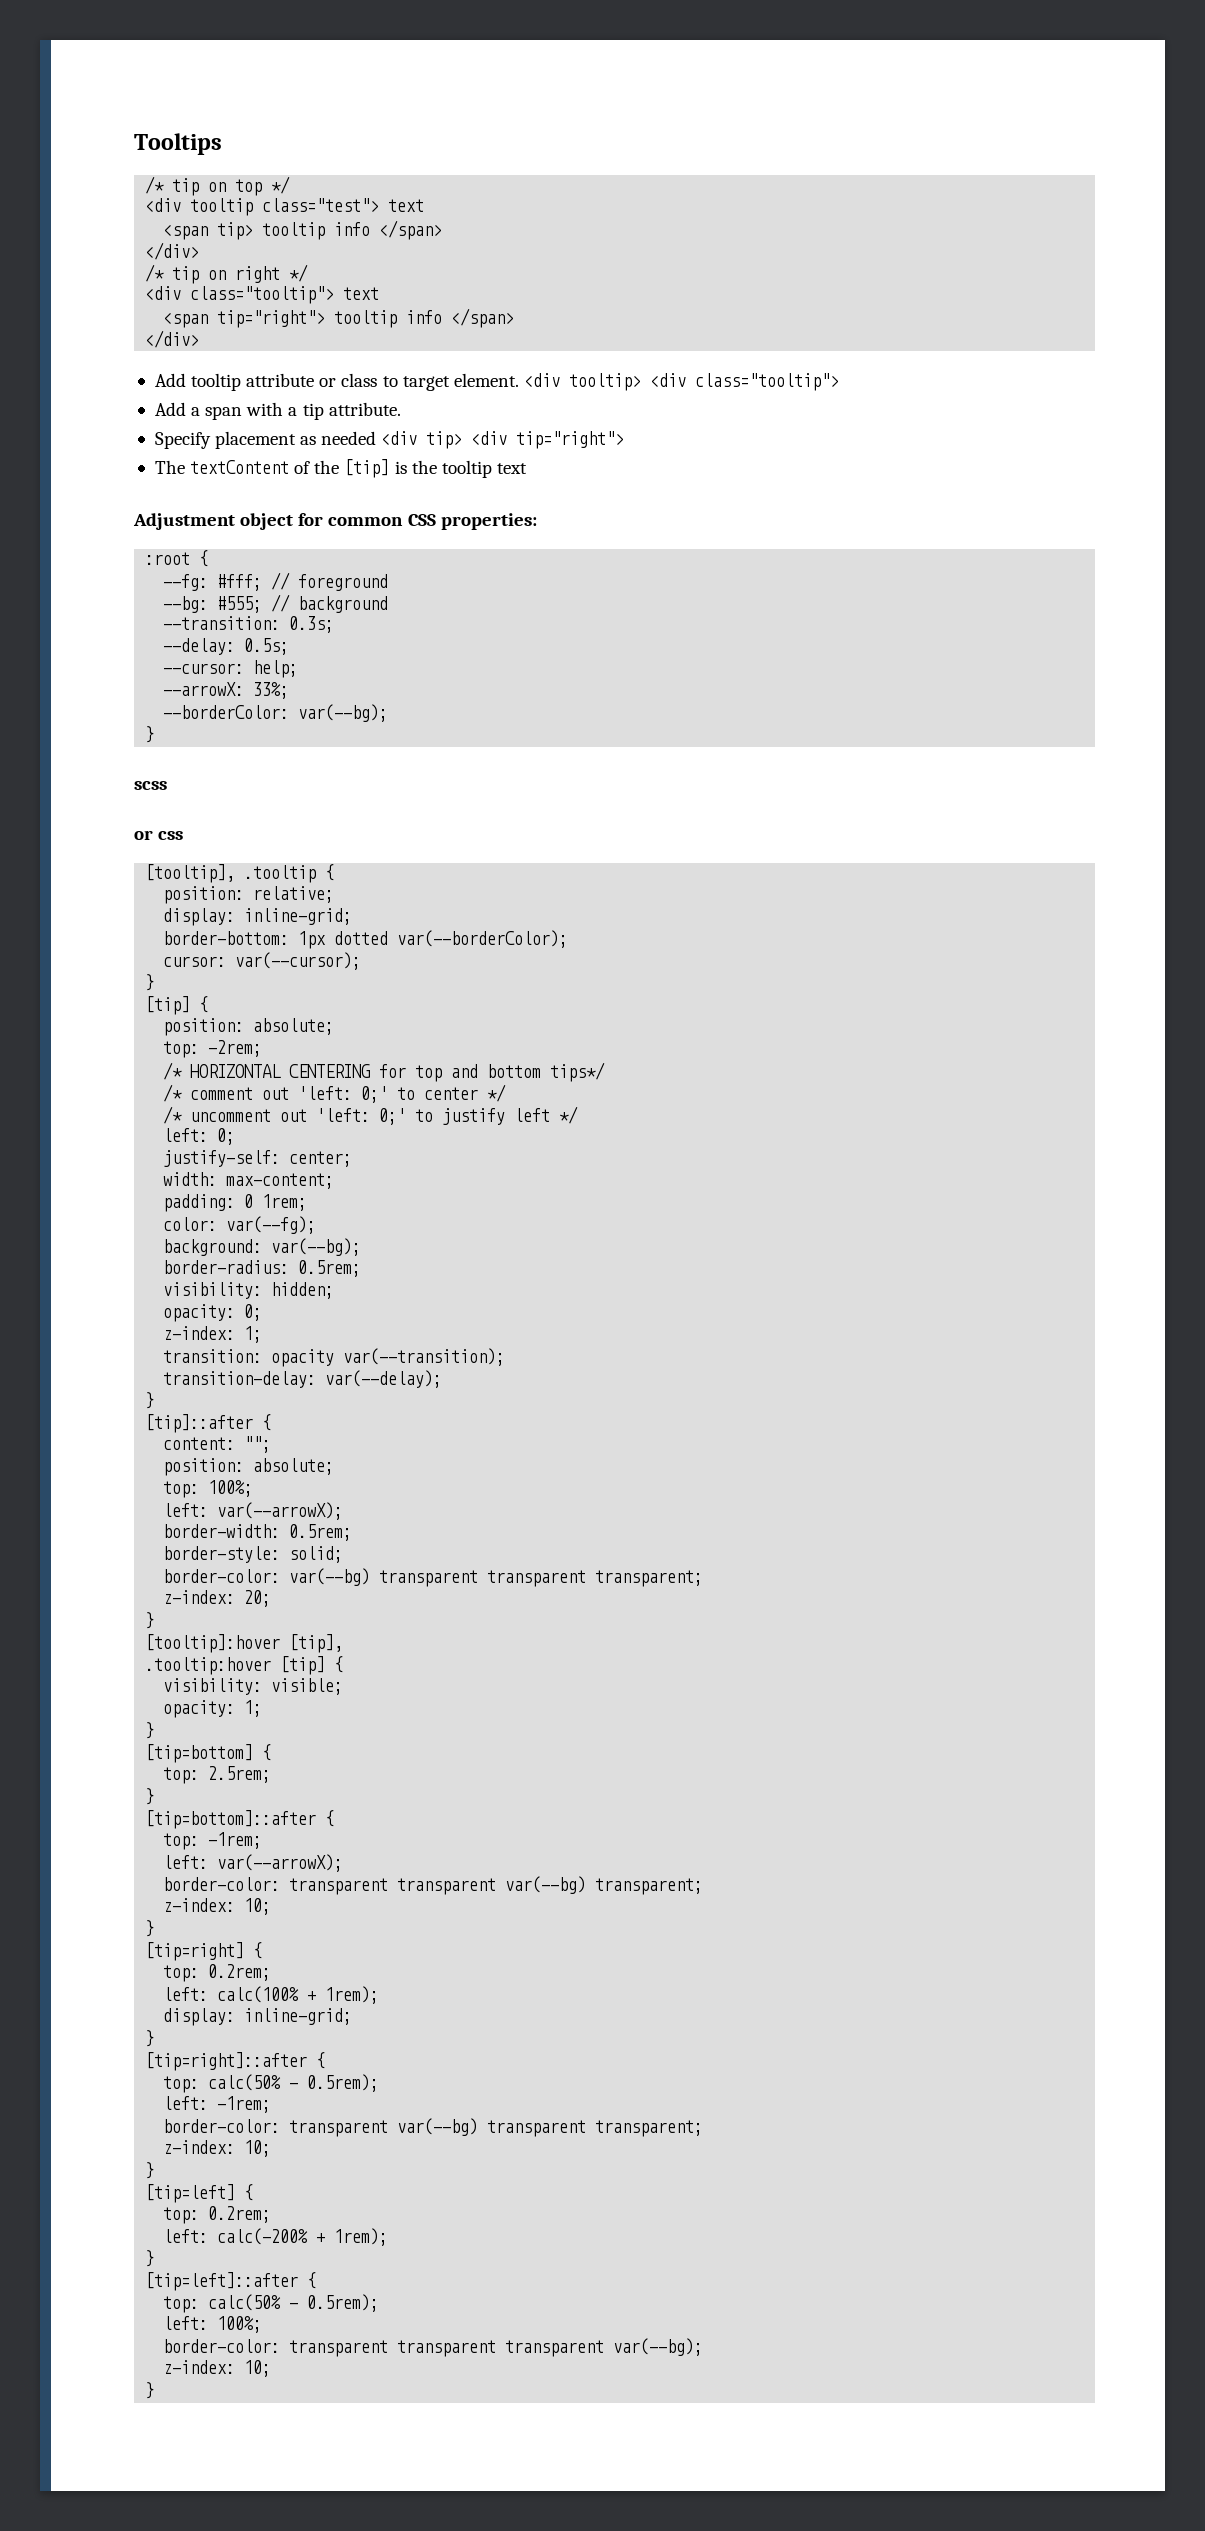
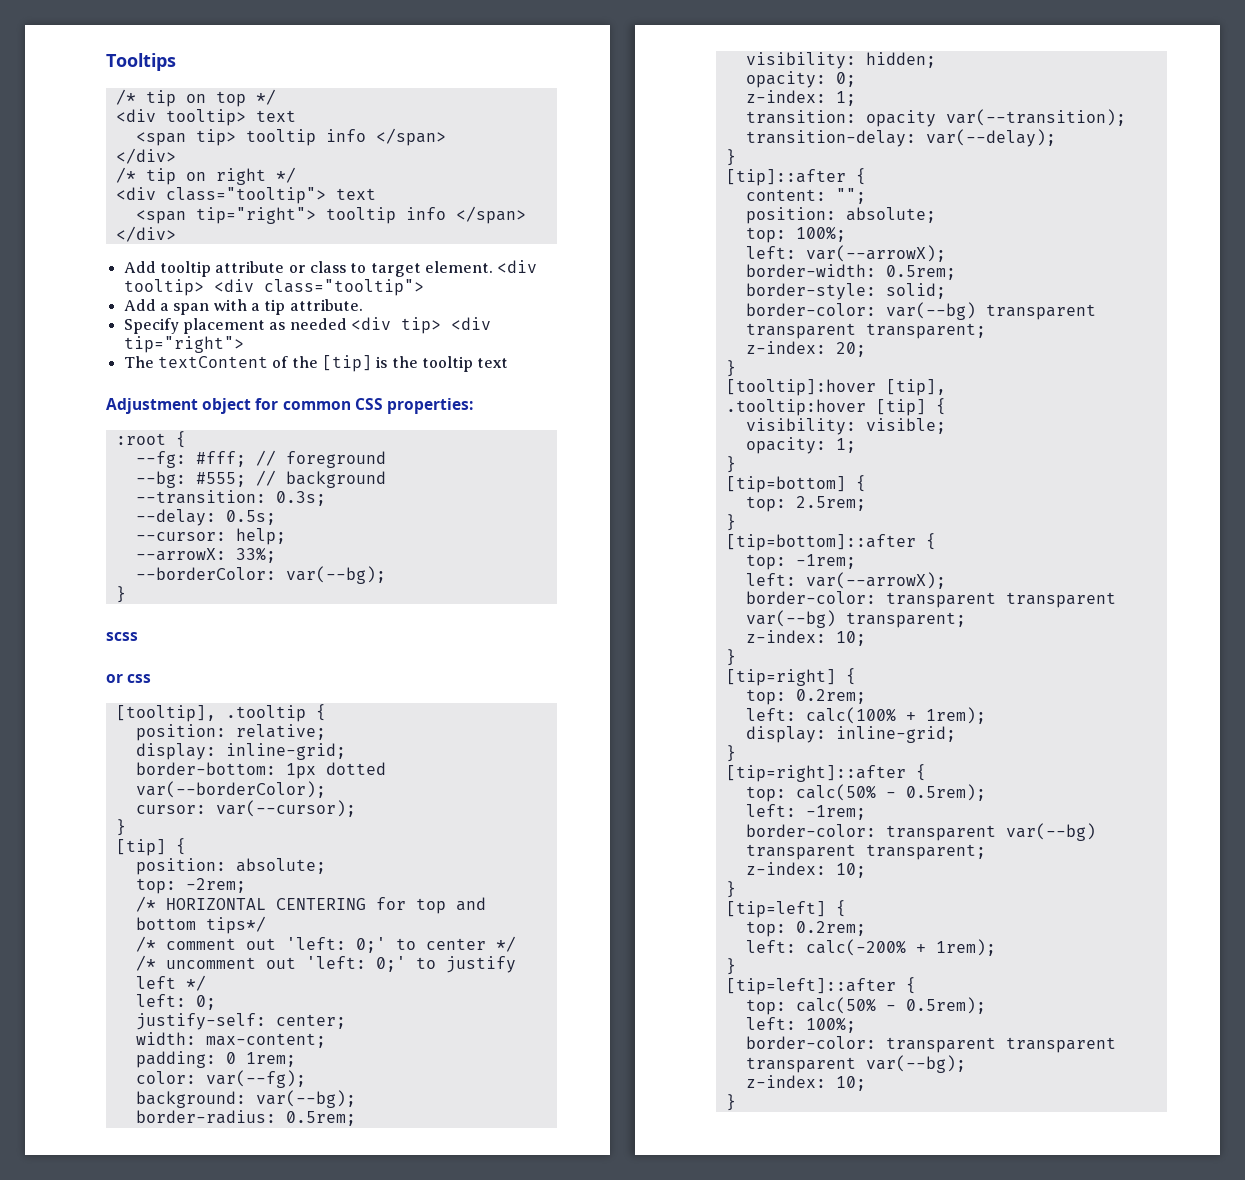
[190,198,380,216] tooltip class="test"> -> [165,109,246,126] tooltip>

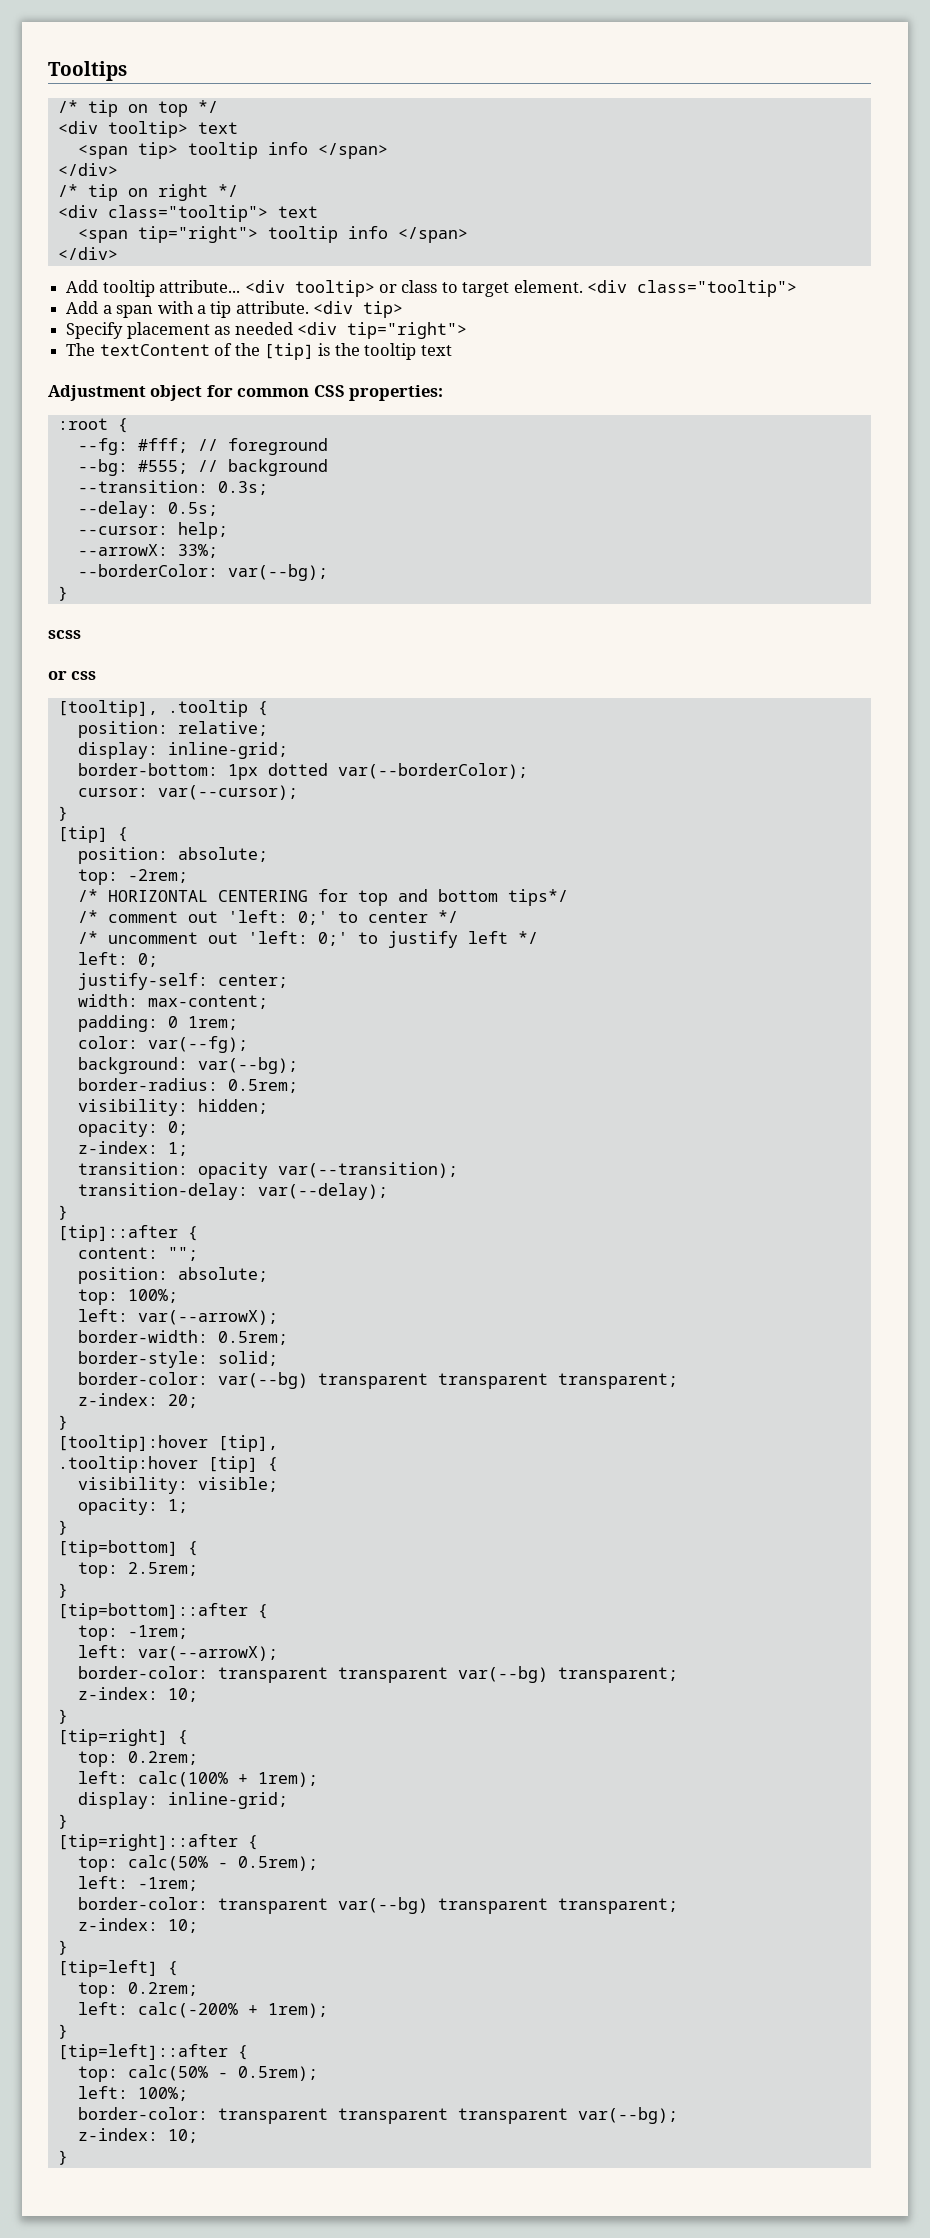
[215,261,285,273] attribute -> [159,280,375,297] attribute... <div tooltip>
[123,279,254,296] tooltip> <div -> (628, 286) none
(363, 305) none -> [313,301,404,318] <div tip>
[400,317,491,334] tip> <div -> (337, 328) none

